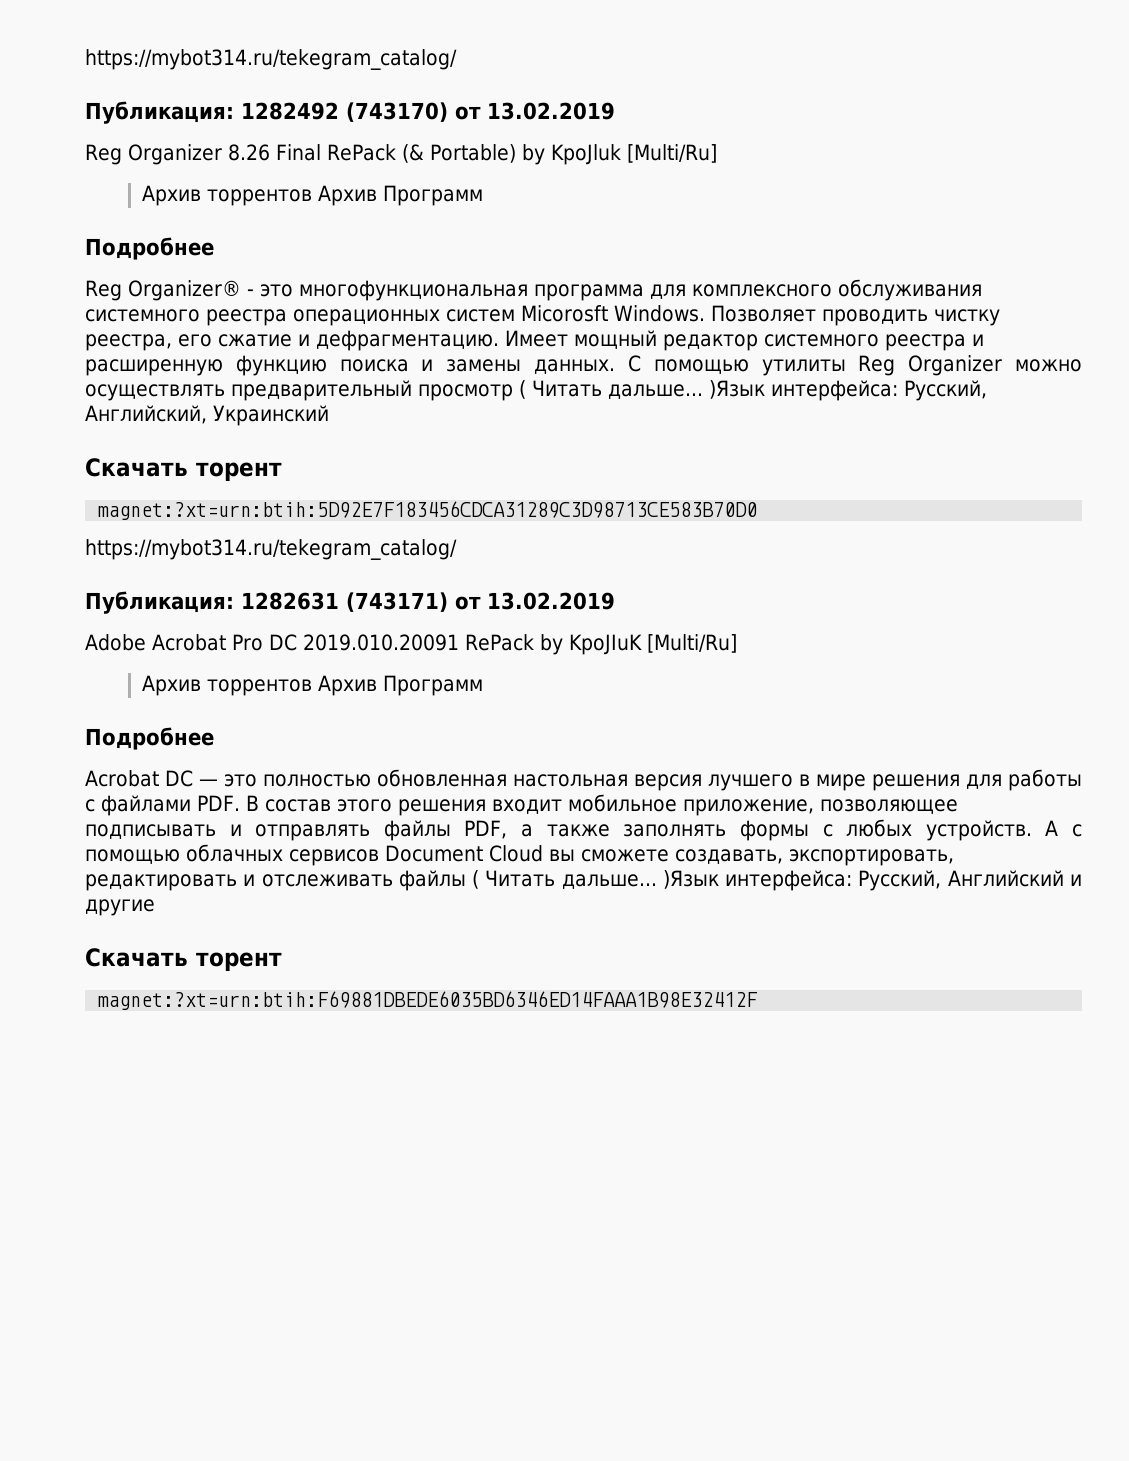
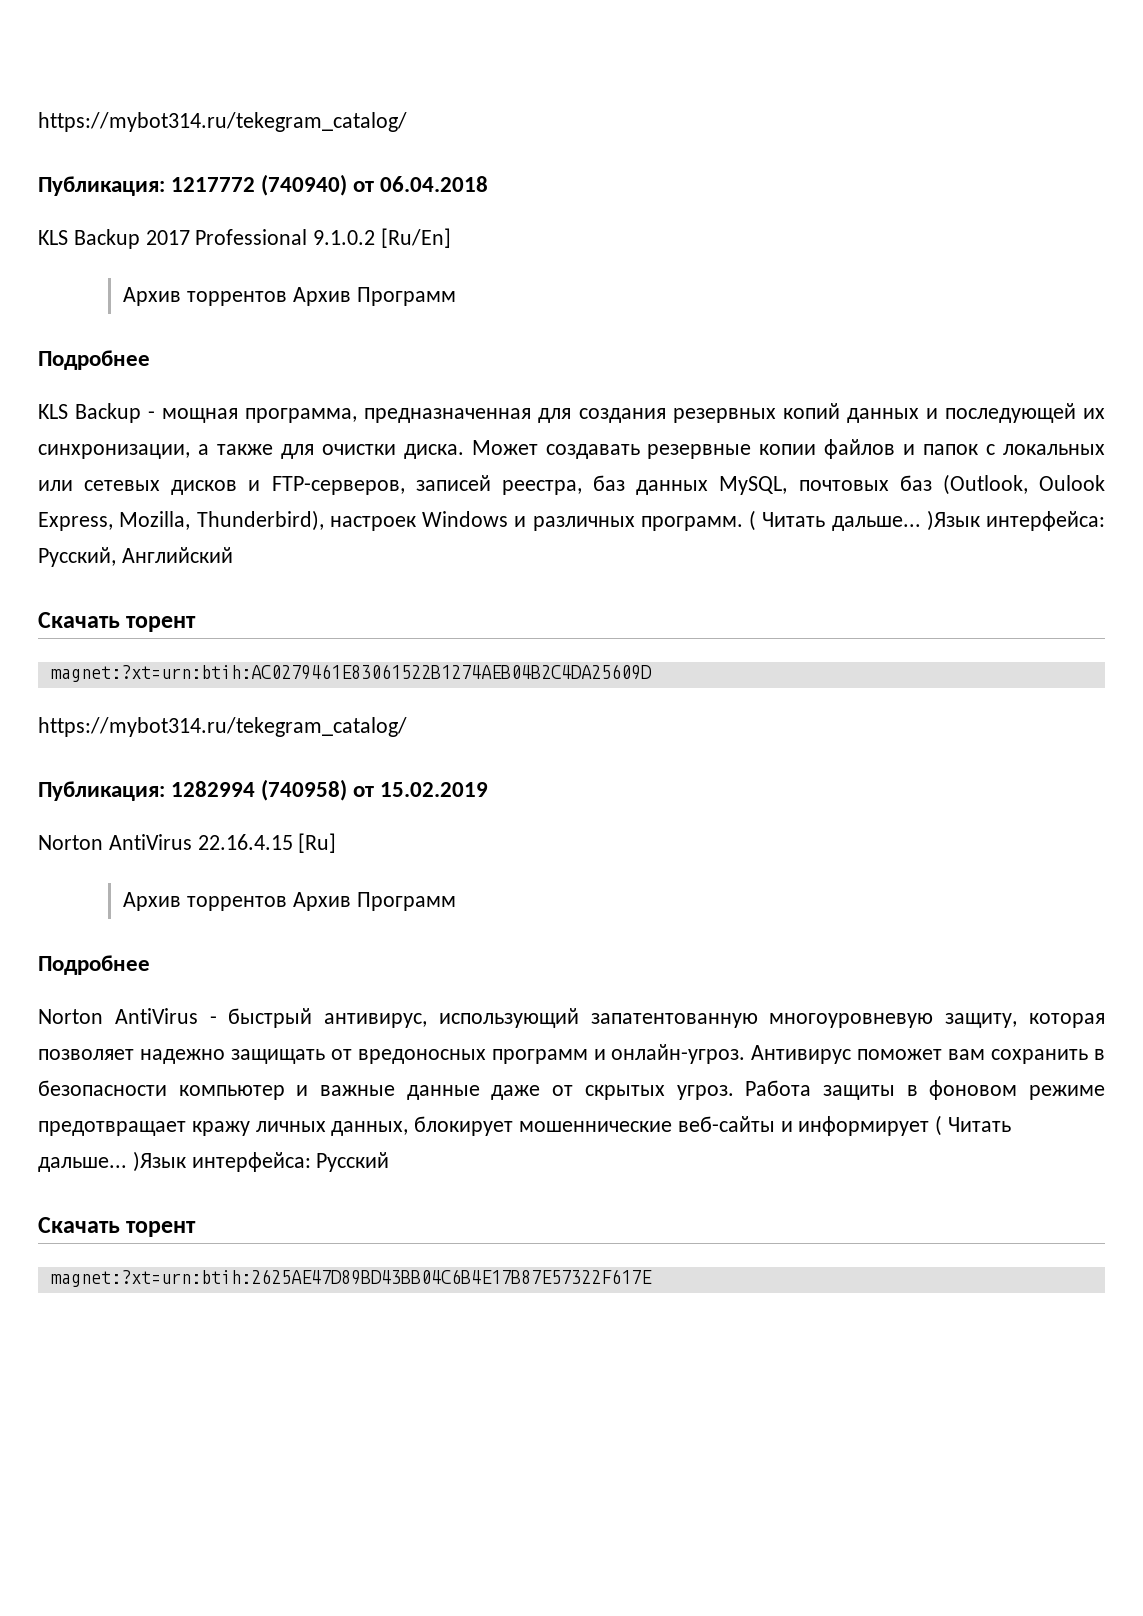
[85,49,457,70] [85,101,615,124] [85,144,717,165] [142,185,484,206] [85,237,214,260] [85,279,982,301] [85,305,1000,326] [85,330,984,351] [85,355,1082,376] [85,380,987,401] [85,405,329,426] [85,458,282,481] [97,501,758,520] [85,539,457,560] [85,591,615,614] [85,634,737,655] [142,675,484,696] [85,727,214,750] [85,769,1082,791] [85,794,958,816] [85,819,1083,841] [85,844,954,866] [85,870,1082,891] [85,899,155,916] [85,948,282,971] [97,991,758,1010] https://mybot314.ru/tekegram_catalog/ // Публикация: 1282492 (743170) от 13.02.2019 // Reg Organizer 8.26 Final RePack (& Portable) by KpoJluk [Multi/Ru] // Архив торрентов Архив Программ // Подробнее // Reg Organizer® - это многофункциональная программа для комплексного обслуживания системного реестра операционных систем Micorosft Windows. Позволяет проводить чистку реестра, его сжатие и дефрагментацию. Имеет мощный редактор системного реестра и расширенную функцию поиска и замены данных. С помощью утилиты Reg Organizer можно осуществлять предварительный просмотр ( Читать дальше... )Язык интерфейса: Русский, Английский, Украинский // Скачать торент // magnet:?xt=urn:btih:5D92E7F183456CDCA31289C3D98713CE583B70D0 // https://mybot314.ru/tekegram_catalog/ // Публикация: 1282631 (743171) от 13.02.2019 // Adobe Acrobat Pro DC 2019.010.20091 RePack by KpoJIuK [Multi/Ru] // Архив торрентов Архив Программ // Подробнее // Acrobat DC — это полностью обновленная настольная версия лучшего в мире решения для работы с файлами PDF. В состав этого решения входит мобильное приложение, позволяющее подписывать и отправлять файлы PDF, а также заполнять формы с любых устройств. А с помощью облачных сервисов Document Cloud вы сможете создавать, экспортировать, редактировать и отслеживать файлы ( Читать дальше... )Язык интерфейса: Русский, Английский и другие // Скачать торент // magnet:?xt=urn:btih:F69881DBEDE6035BD6346ED14FAAA1B98E32412F -> [38,112,407,132] [38,174,489,196] [38,228,452,249] [123,287,456,306] [38,350,150,370] [38,403,1106,423] [38,439,1106,459] [38,474,1106,495] [38,510,1105,531] [38,547,233,567] [38,612,197,632] [50,664,652,682] [38,717,407,737] [38,779,489,801] [38,833,337,853] [123,892,456,911] [38,955,150,975] [38,1008,1106,1028] [38,1044,1105,1064] [38,1080,1106,1100] [38,1115,1012,1136] [38,1151,390,1172] [38,1217,197,1237] [50,1269,652,1287] https://mybot314.ru/tekegram_catalog/ // Публикация: 1217772 (740940) от 06.04.2018 // KLS Backup 2017 Professional 9.1.0.2 [Ru/En] // Архив торрентов Архив Программ // Подробнее // KLS Backup - мощная программа, предназначенная для создания резервных копий данных и последующей их синхронизации, а также для очистки диска. Может создавать резервные копии файлов и папок с локальных или сетевых дисков и FTP-серверов, записей реестра, баз данных MySQL, почтовых баз (Outlook, Oulook Express, Mozilla, Thunderbird), настроек Windows и различных программ. ( Читать дальше... )Язык интерфейса: Русский, Английский // Скачать торент // magnet:?xt=urn:btih:AC0279461E83061522B1274AEB04B2C4DA25609D // https://mybot314.ru/tekegram_catalog/ // Публикация: 1282994 (740958) от 15.02.2019 // Norton AntiVirus 22.16.4.15 [Ru] // Архив торрентов Архив Программ // Подробнее // Norton AntiVirus - быстрый антивирус, использующий запатентованную многоуровневую защиту, которая позволяет надежно защищать от вредоносных программ и онлайн-угроз. Антивирус поможет вам сохранить в безопасности компьютер и важные данные даже от скрытых угроз. Работа защиты в фоновом режиме предотвращает кражу личных данных, блокирует мошеннические веб-сайты и информирует ( Читать дальше... )Язык интерфейса: Русский // Скачать торент // magnet:?xt=urn:btih:2625AE47D89BD43BB04C6B4E17B87E57322F617E

